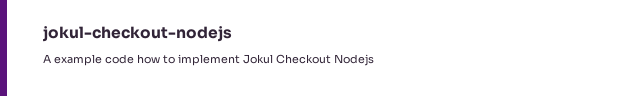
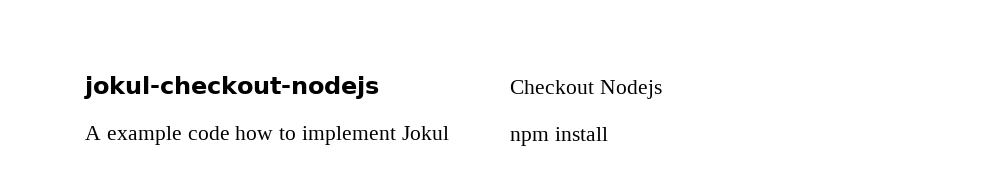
(374, 60) none -> [510,127,608,146] // npm install

